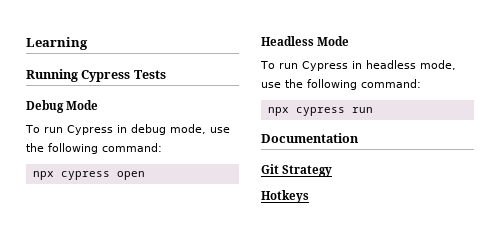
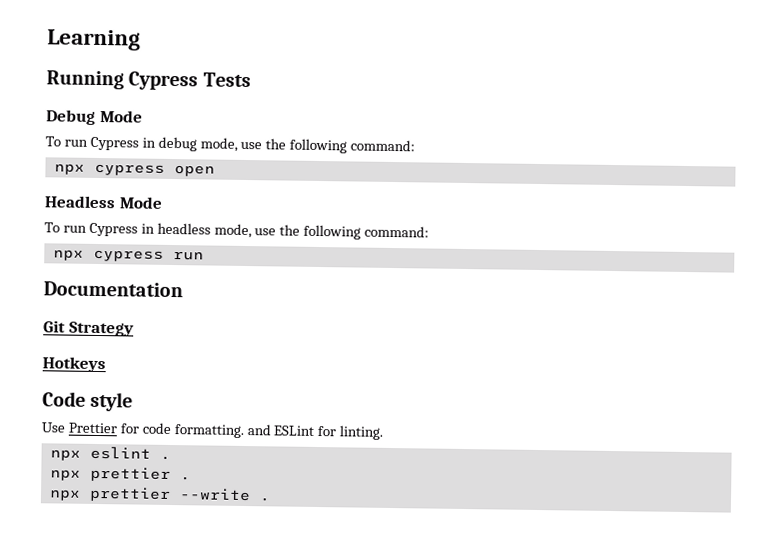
(309, 196) none -> [42,391,134,412] [41,422,384,440] [49,445,171,461] [49,466,191,482] [48,486,270,502] // Code style // Use Prettier for code formatting. and ESLint for linting. // npx eslint . // npx prettier . // npx prettier --write .

